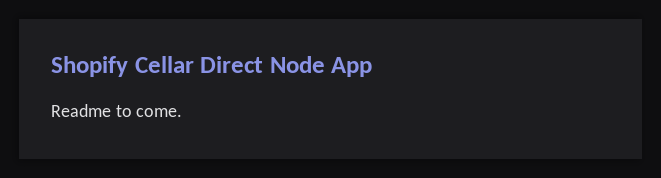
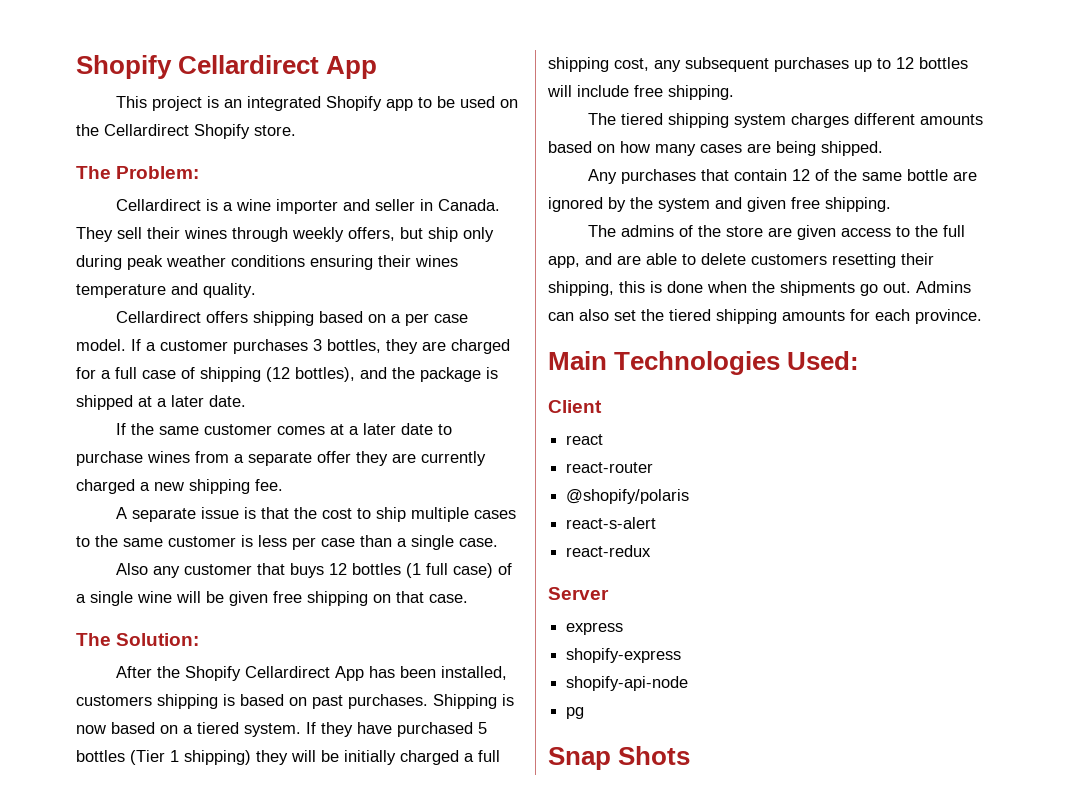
[51,56,373,77] [51,104,183,117] Shopify Cellar Direct Node App // Readme to come. -> [76,55,378,79] [115,96,518,111] [76,124,296,139] [76,166,200,179] [115,199,500,214] [76,227,494,242] [76,255,458,270] [76,283,256,298] [115,311,468,326] [76,339,510,354] [76,367,498,382] [76,395,246,410] [115,423,452,435] [76,451,486,466] [76,479,283,494] [115,507,516,522] [76,535,498,550] [115,563,512,578] [76,591,468,606] [76,633,200,646] [115,666,507,681] [76,694,514,709] [76,722,487,737] [76,750,500,765] [548,57,968,72] [547,85,734,100] [587,113,983,128] [548,141,883,156] [587,169,977,184] [548,197,891,212] [587,225,965,240] [548,253,934,268] [548,281,971,296] [548,309,982,324] [548,351,860,375] [548,400,602,413] [566,434,604,445] [566,462,654,473] [566,489,690,504] [566,517,657,529] [566,545,652,557] [548,587,609,600] [566,622,624,635] [566,648,682,663] [566,676,689,691] [566,707,585,719] [548,746,691,770] Shopify Cellardirect App // This project is an integrated Shopify app to be used on the Cellardirect Shopify store. // The Problem: // Cellardirect is a wine importer and seller in Canada. They sell their wines through weekly offers, but ship only during peak weather conditions ensuring their wines temperature and quality. // Cellardirect offers shipping based on a per case model. If a customer purchases 3 bottles, they are charged for a full case of shipping (12 bottles), and the package is shipped at a later date. // If the same customer comes at a later date to purchase wines from a separate offer they are currently charged a new shipping fee. // A separate issue is that the cost to ship multiple cases to the same customer is less per case than a single case. // Also any customer that buys 12 bottles (1 full case) of a single wine will be given free shipping on that case. // The Solution: // After the Shopify Cellardirect App has been installed, customers shipping is based on past purchases. Shipping is now based on a tiered system. If they have purchased 5 bottles (Tier 1 shipping) they will be initially charged a full shipping cost, any subsequent purchases up to 12 bottles will include free shipping. // The tiered shipping system charges different amounts based on how many cases are being shipped. // Any purchases that contain 12 of the same bottle are ignored by the system and given free shipping. // The admins of the store are given access to the full app, and are able to delete customers resetting their shipping, this is done when the shipments go out. Admins can also set the tiered shipping amounts for each province. // Main Technologies Used: // Client // react // react-router // @shopify/polaris // react-s-alert // react-redux // Server // express // shopify-express // shopify-api-node // pg // Snap Shots

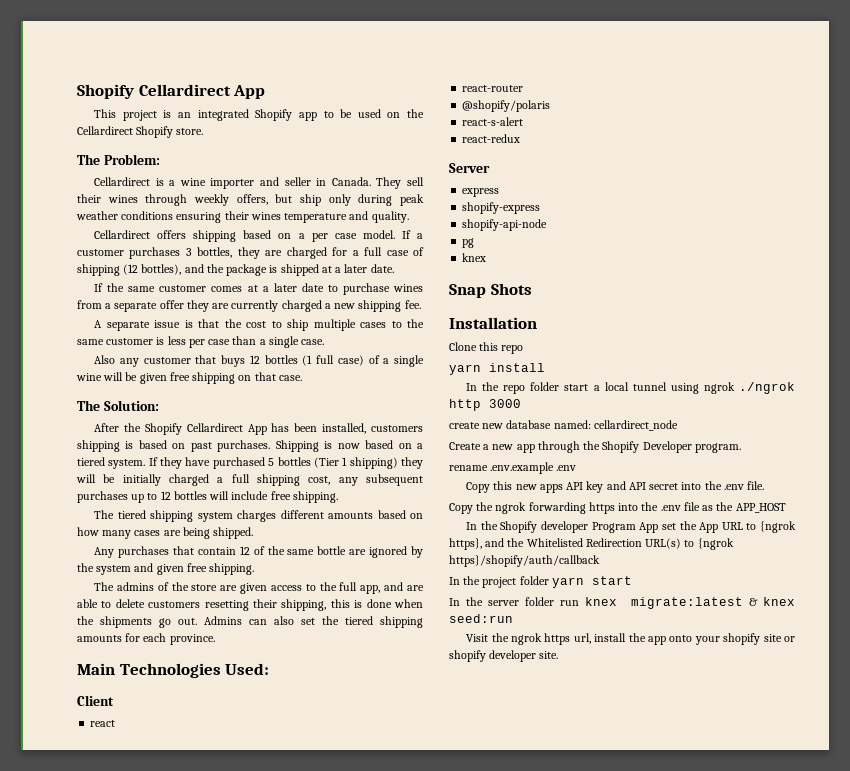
(585, 713) none -> [462,253,487,262] // knex
(691, 755) none -> [449,317,537,329] [449,342,524,354] [449,363,545,375] [466,382,795,394] [449,399,521,411] [449,420,678,431] [449,441,741,453] [449,462,577,474] [466,481,764,493] [449,502,786,514] [466,521,796,533] [449,538,734,550] [449,555,600,567] [449,576,632,588] [449,597,795,609] [449,614,513,623] [466,633,795,645] [449,650,559,662] // Installation // Clone this repo // yarn install // In the repo folder start a local tunnel using ngrok ./ngrok http 3000 // create new database named: cellardirect_node // Create a new app through the Shopify Developer program. // rename .env.example .env // Copy this new apps API key and API secret into the .env file. // Copy the ngrok forwarding https into the .env file as the APP_HOST // In the Shopify developer Program App set the App URL to {ngrok https}, and the Whitelisted Redirection URL(s) to {ngrok https}/shopify/auth/callback // In the project folder yarn start // In the server folder run knex migrate:latest & knex seed:run // Visit the ngrok https url, install the app onto your shopify site or shopify developer site.

